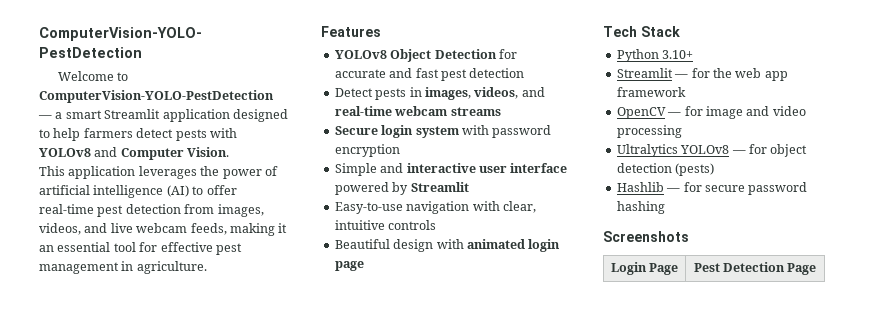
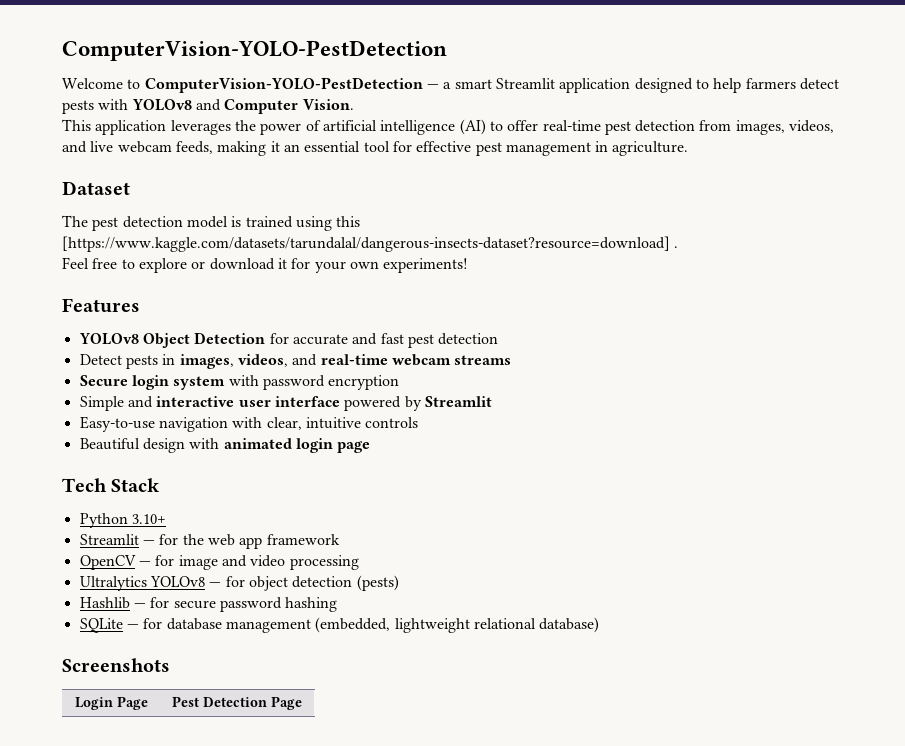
(207, 267) none -> [62,181,130,195] [62,215,361,231] [62,236,679,252] [62,257,469,273] // Dataset // The pest detection model is trained using this [https://www.kaggle.com/datasets/tarundalal/dangerous-insects-dataset?resource=download] . // Feel free to explore or download it for your own experiments!
(665, 207) none -> [79,617,600,633] // SQLite — for database management (embedded, lightweight relational database)

